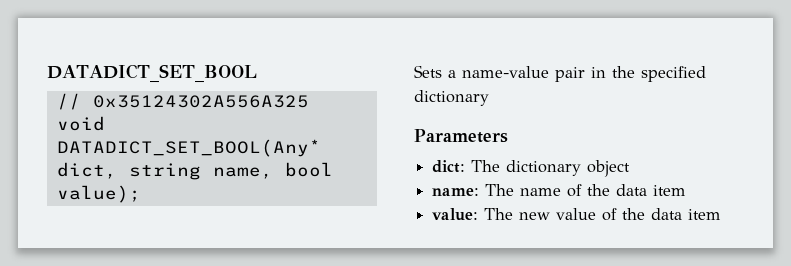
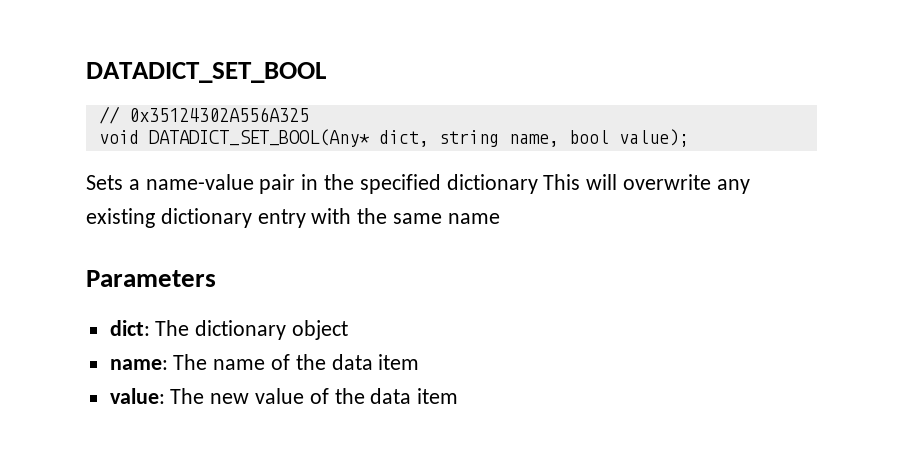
(489, 98) none -> [543,174,750,194] [86,208,500,228] This will overwrite any existing dictionary entry with the same name

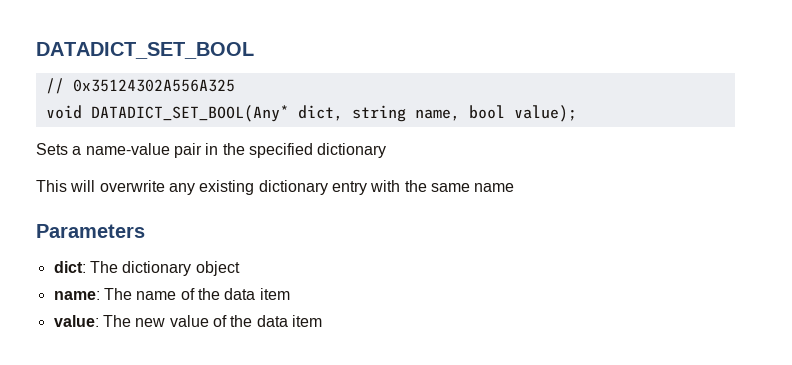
(538, 184) none -> (387, 150) //

